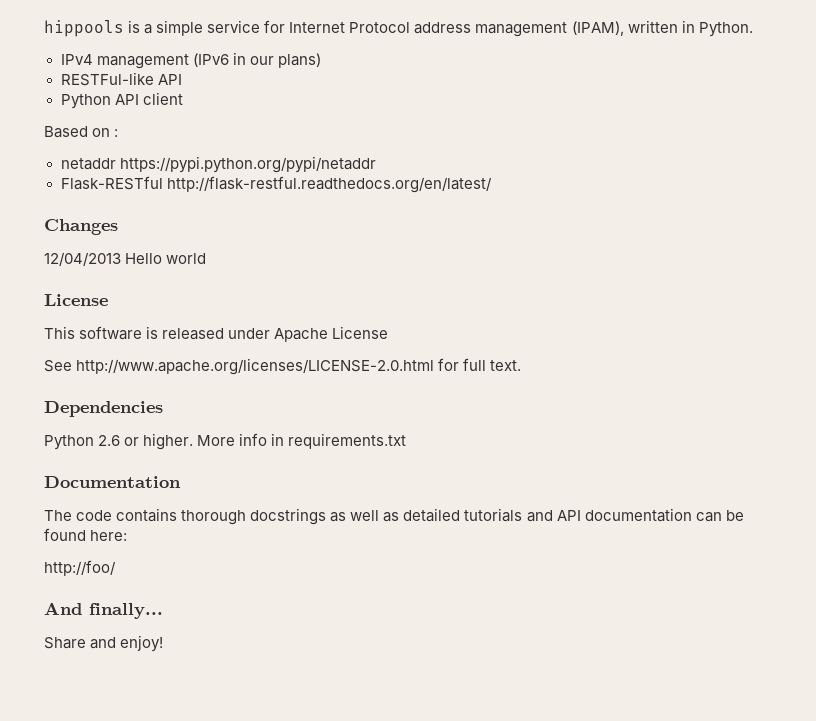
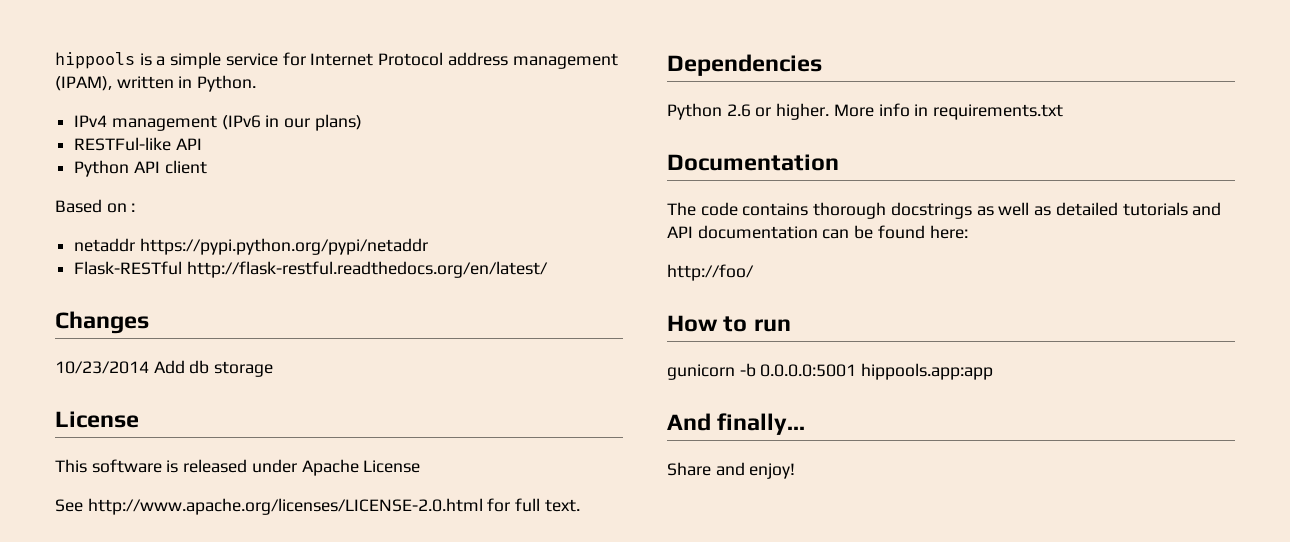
[44,252,207,266] 12/04/2013 Hello world -> [55,360,274,377] 10/23/2014 Add db storage
(116, 568) none -> [667,315,791,332] [667,363,994,380] // How to run // gunicorn -b 0.0.0.0:5001 hippools.app:app

